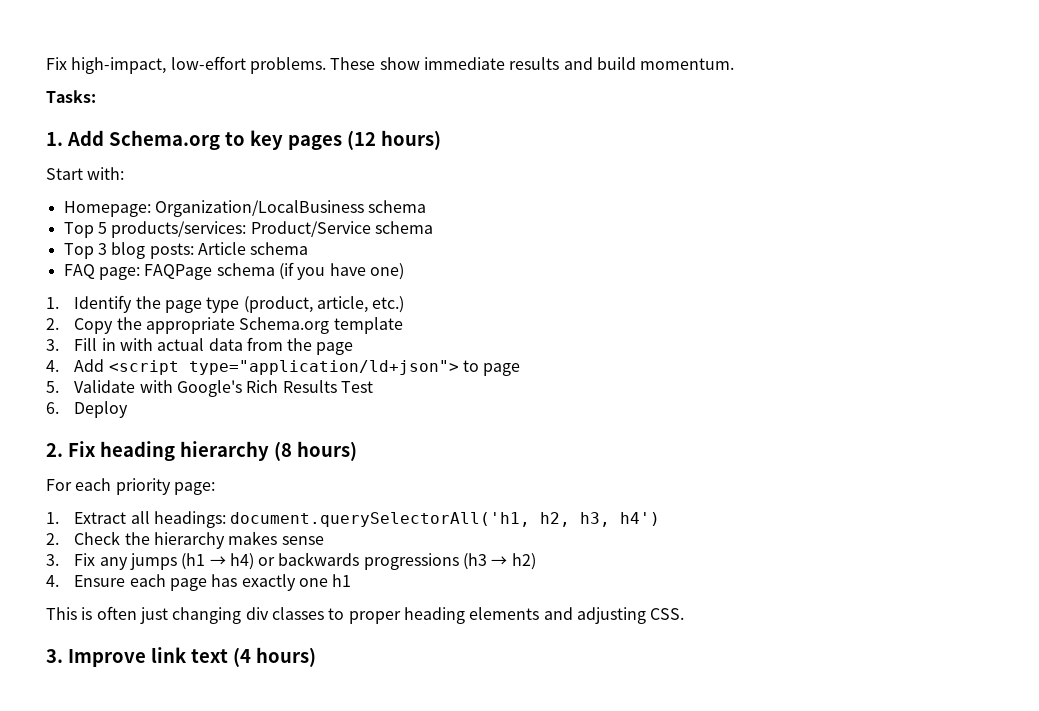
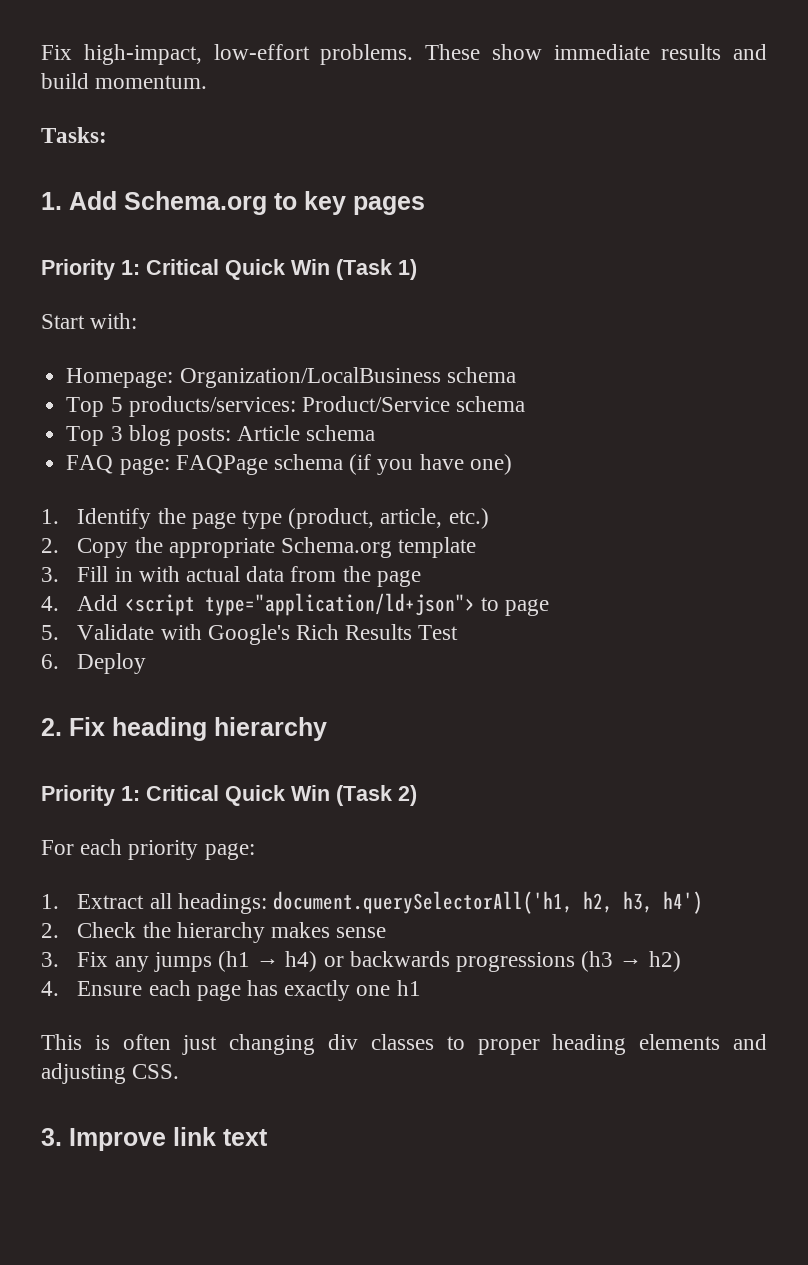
[346,130,441,150] (12 hours) -> [41,259,417,280] // Priority 1: Critical Quick Win (Task 1)
[273,441,357,461] (8 hours) -> [41,785,417,806] // Priority 1: Critical Quick Win (Task 2)
[232,647,316,667] (4 hours) -> (268, 1137) none

